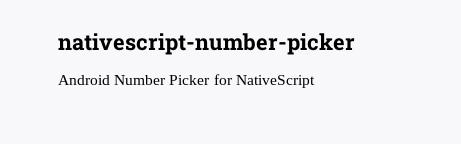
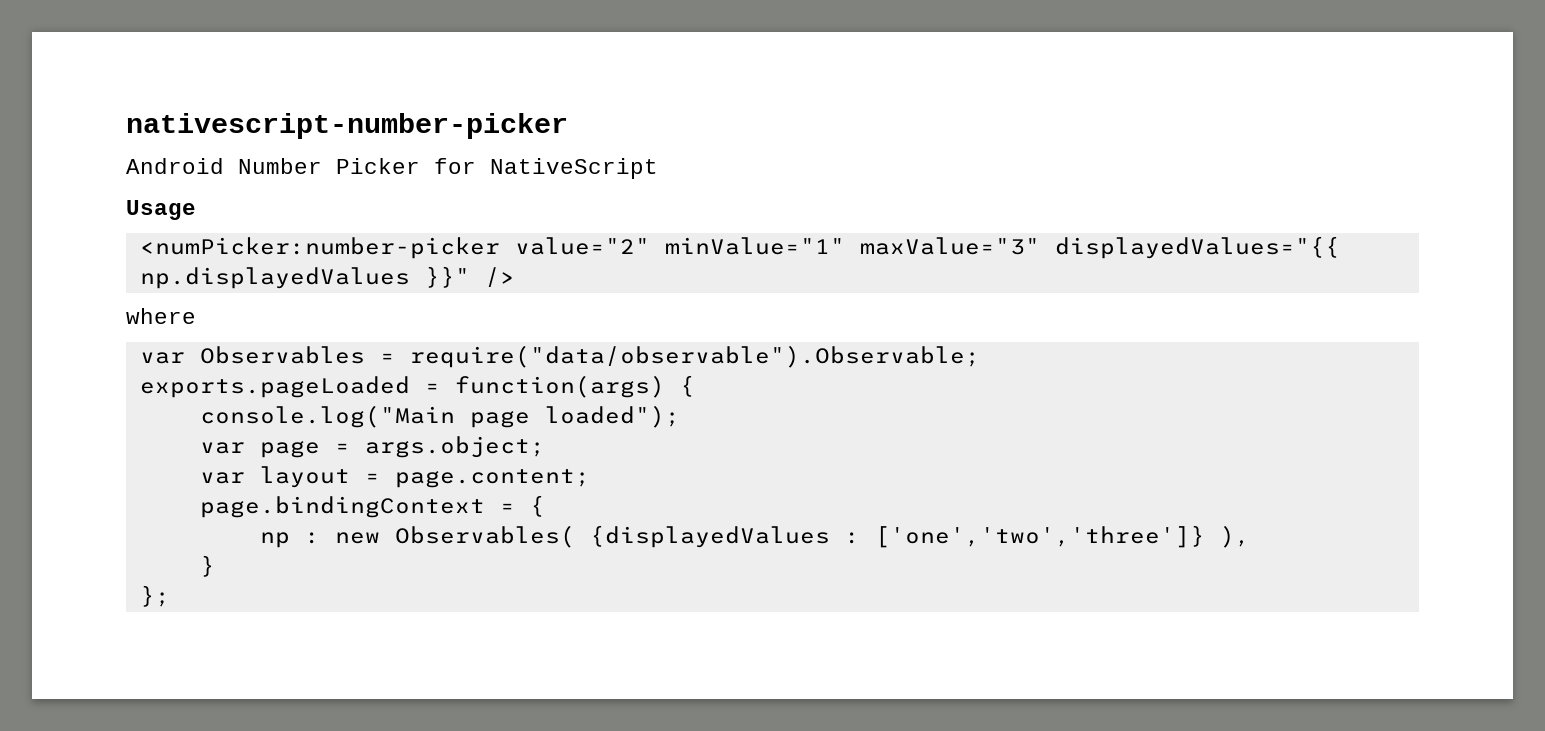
(315, 81) none -> [126,200,196,220] [139,236,1340,259] [139,266,515,289] [126,308,196,324] [139,345,980,368] [139,375,695,398] [199,405,680,428] [199,436,545,458] [199,466,590,488] [199,495,545,518] [259,525,1250,548] [199,555,215,577] [139,585,170,607] // Usage // <numPicker:number-picker value="2" minValue="1" maxValue="3" displayedValues="{{ np.displayedValues }}" /> // where // var Observables = require("data/observable").Observable; // exports.pageLoaded = function(args) { // console.log("Main page loaded"); // var page = args.object; // var layout = page.content; // page.bindingContext = { // np : new Observables( {displayedValues : ['one','two','three']} ), // } // };

